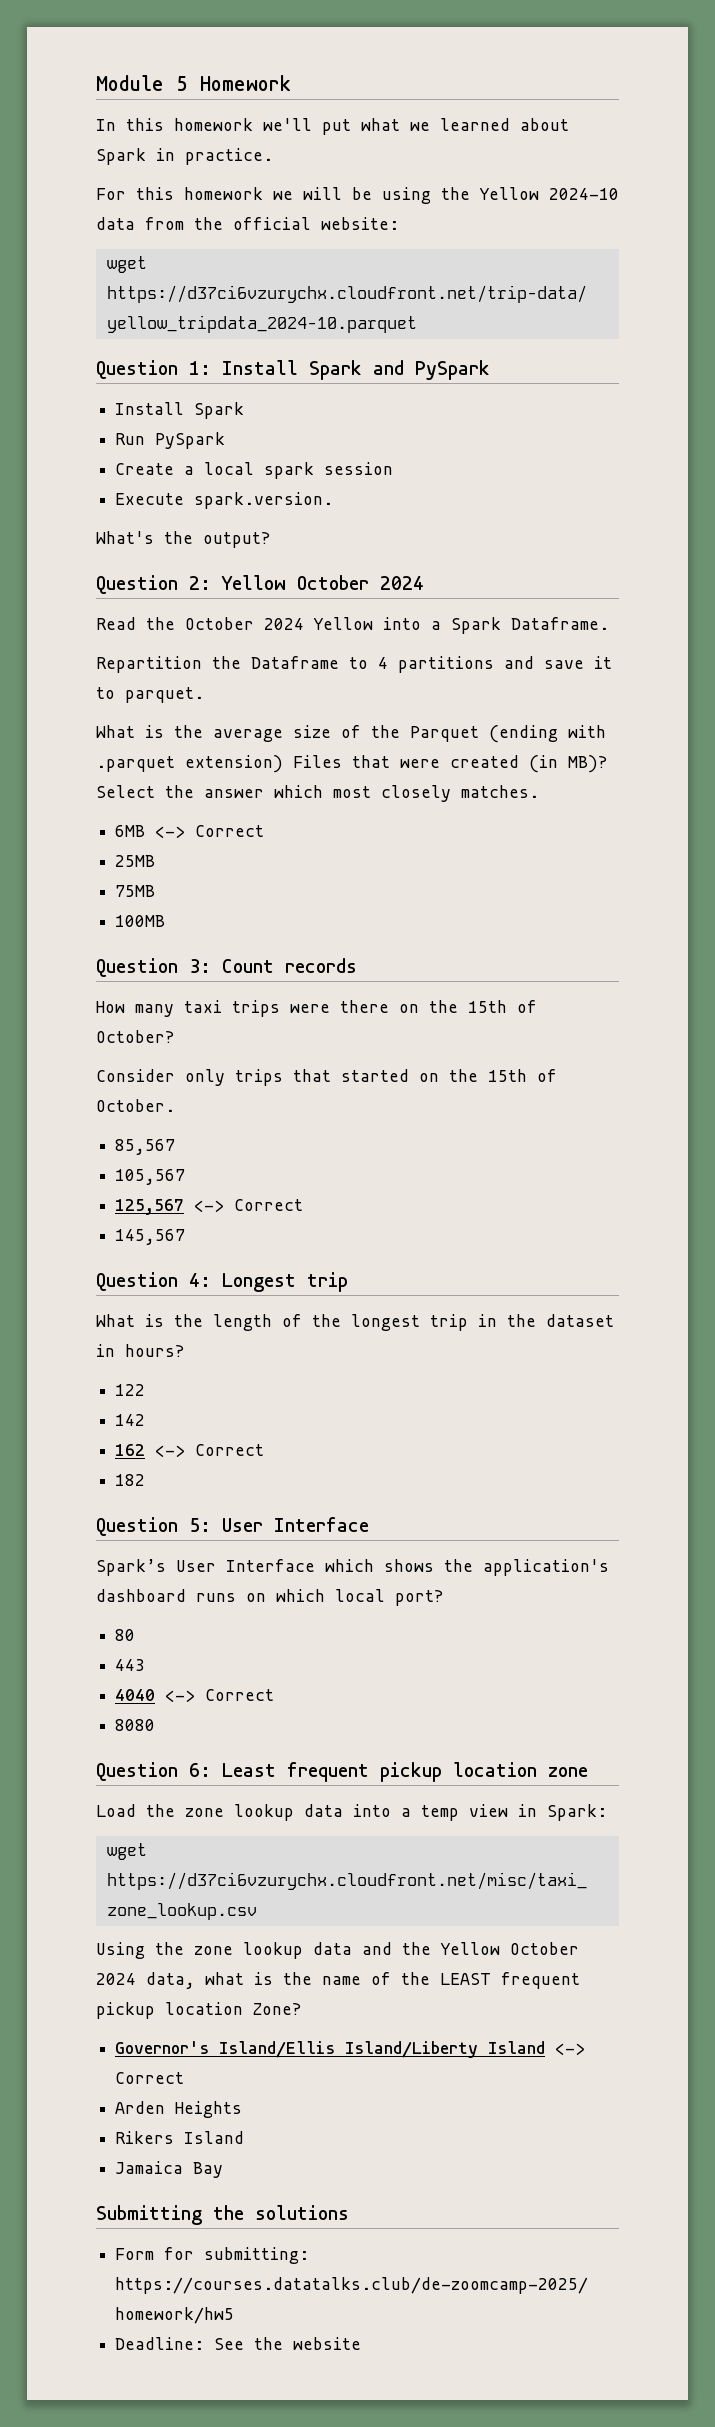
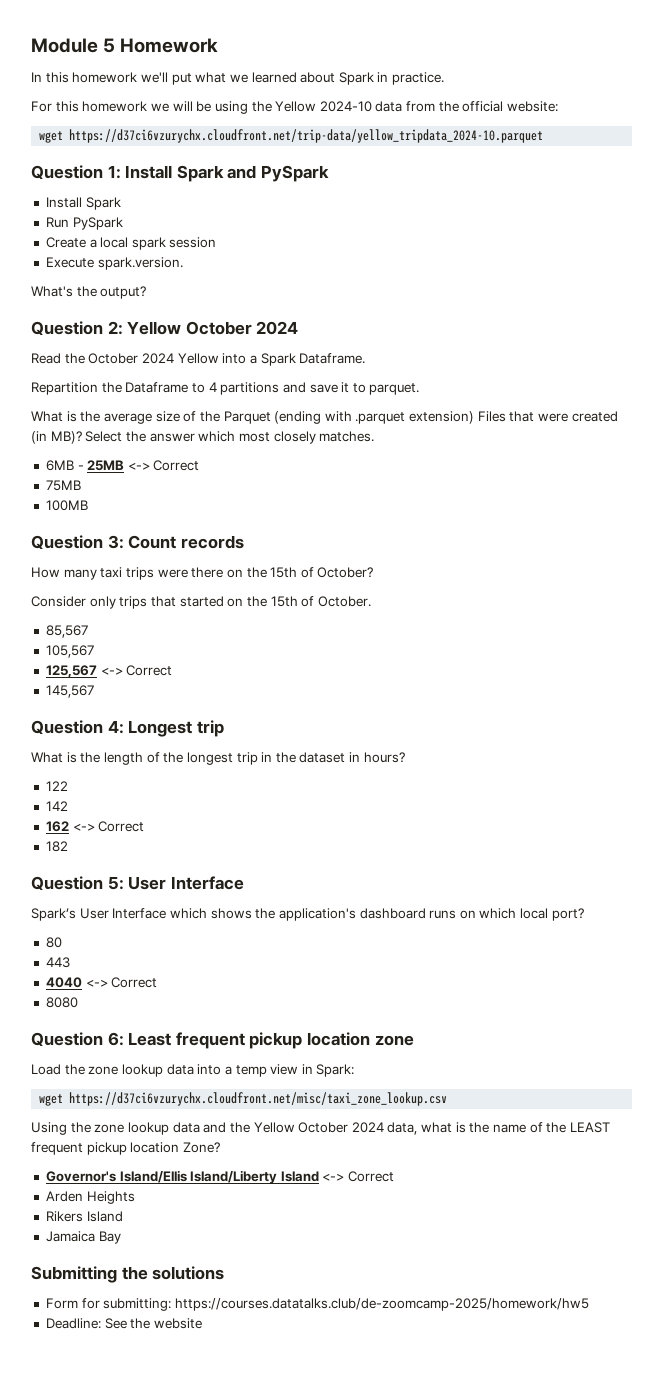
[155,825,265,838] [115,855,156,867] <-> Correct // 25MB -> [77,460,200,471] - 25MB <-> Correct

